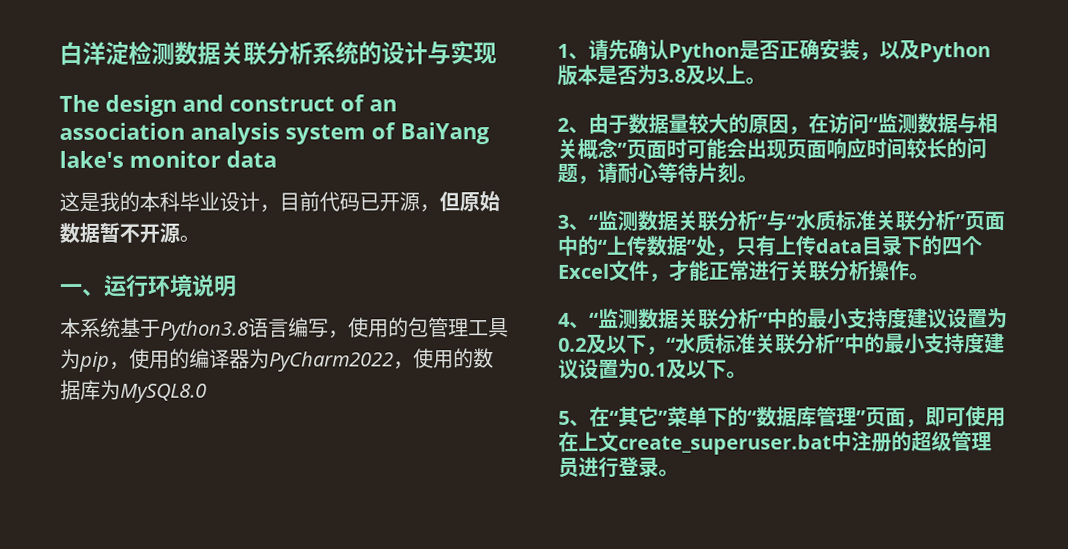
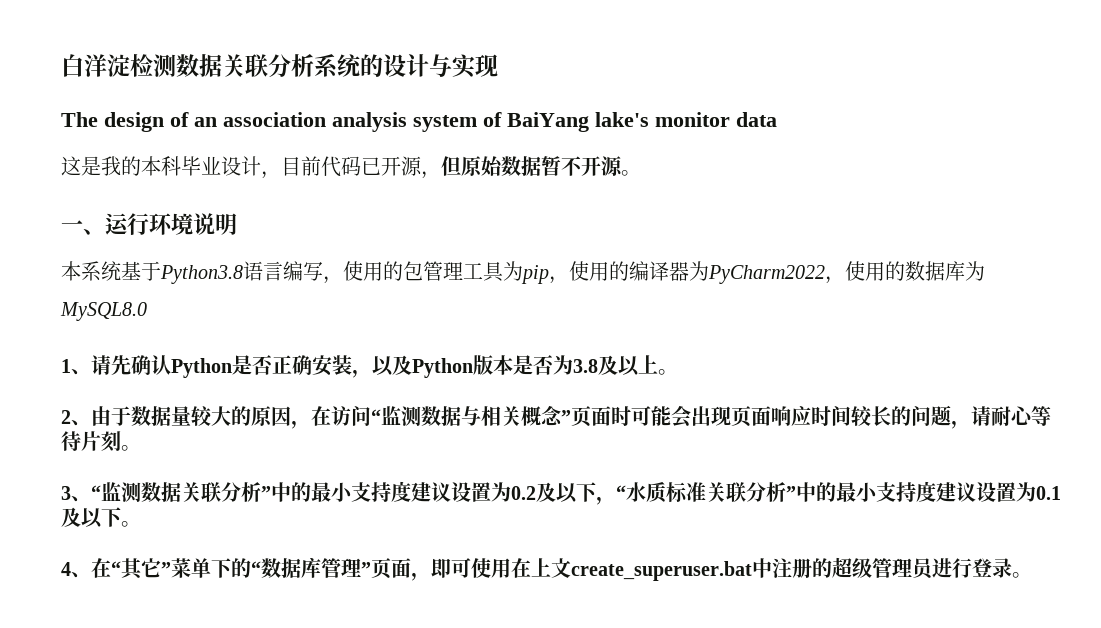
[182,94,335,112] and construct -> (164, 122) none
[766,210,1005,232] [557,235,982,257] [557,260,930,282] [558,308,768,330] 与“水质标准关联分析”页面中的“上传数据”处，只有上传data目录下的四个Excel文件，才能正常进行关联分析操作。 // 4、“监测数据关联分析” -> (271, 493) none
[558,410,570,425] 5 -> [61,562,71,576] 4

